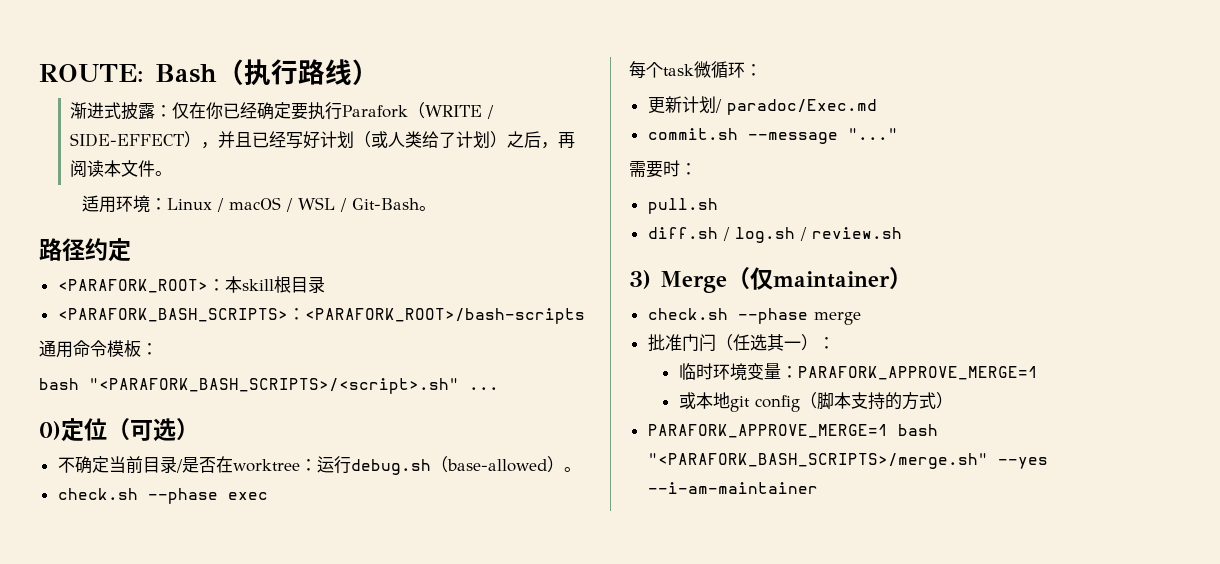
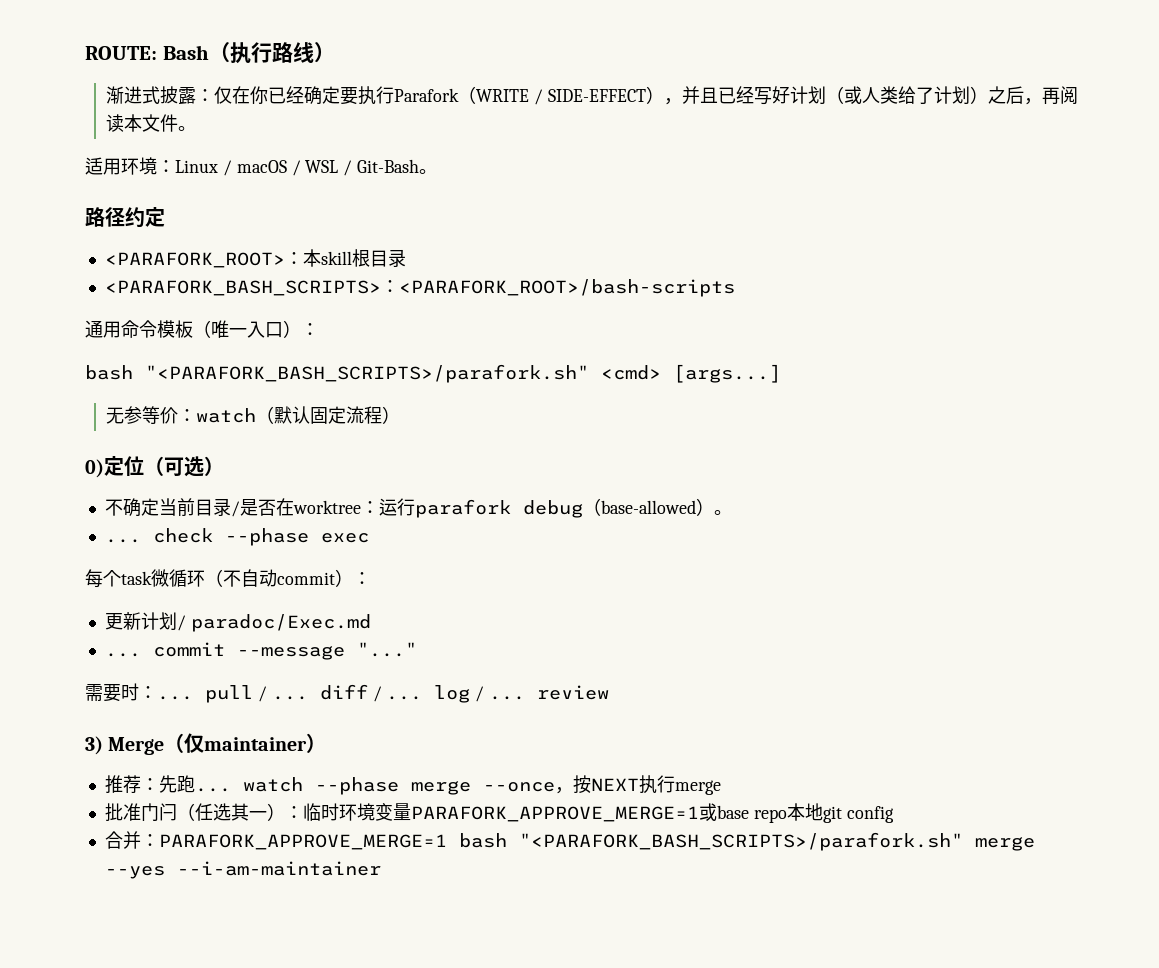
(141, 348) none -> [193,320,301,338] （唯一入口）
[89,378,499,394] "<PARAFORK_BASH_SCRIPTS>/<script>.sh" ... -> [145,364,781,383] [106,406,401,424] "<PARAFORK_BASH_SCRIPTS>/parafork.sh" <cmd> [args...] // 无参等价：watch（默认固定流程）
[350,459,431,475] debug.sh -> [414,499,583,518] parafork debug
[57,488,138,500] check.sh -> [104,528,213,543] ... check
(745, 70) none -> [205,569,353,587] （不自动commit）
[647,128,738,140] commit.sh -> [104,642,225,657] ... commit
[647,198,718,214] [647,227,902,243] // pull.sh // diff.sh / log.sh / review.sh -> [157,684,610,703] ... pull / ... diff / ... log / ... review
[647,308,808,324] check.sh --phase -> [104,775,675,795] 推荐：先跑... watch --phase merge --once，按NEXT执行
(835, 343) // -> (303, 812) none
[780,366,1038,380] [678,392,696,409] ：PARAFORK_APPROVE_MERGE=1 // 或 -> [410,803,787,823] PARAFORK_APPROVE_MERGE=1或base repo
[799,392,953,410] [647,424,938,438] [647,453,988,469] （脚本支持的方式） // PARAFORK_APPROVE_MERGE=1 bash "<PARAFORK_BASH_SCRIPTS>/merge.sh" -> [104,831,1035,851] // 合并：PARAFORK_APPROVE_MERGE=1 bash "<PARAFORK_BASH_SCRIPTS>/parafork.sh" merge

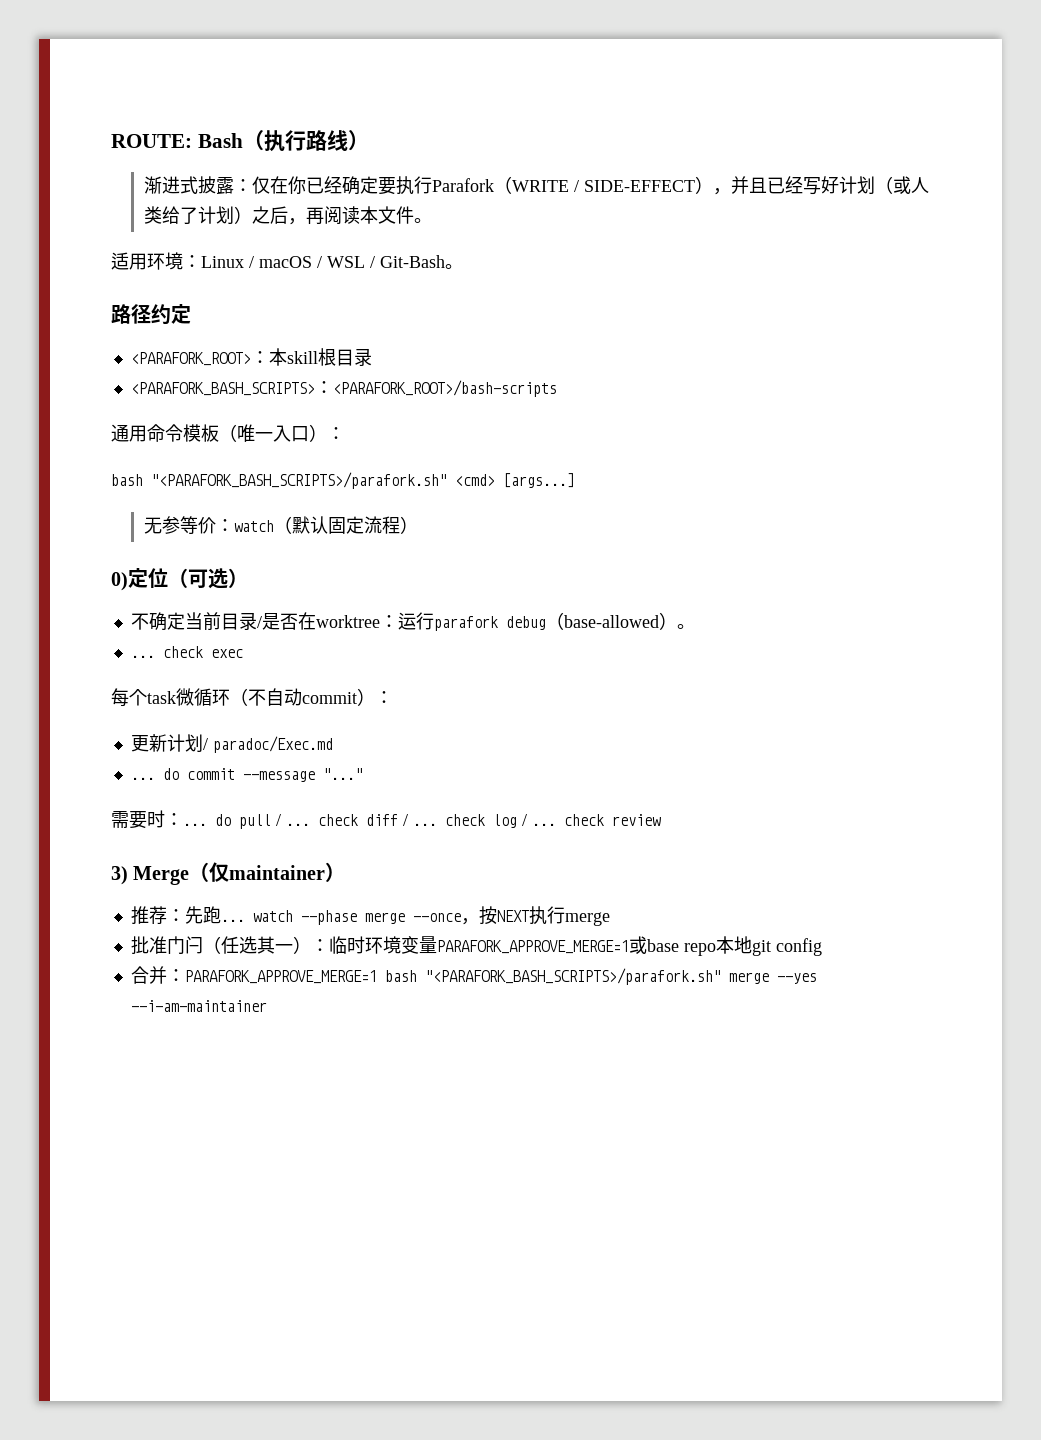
[224,528,309,546] --phase -> (203, 652) none
(141, 655) none -> [162,768,179,780] do
(193, 698) none -> [215,814,231,826] do
(308, 698) none -> [318,814,358,826] check
(423, 698) none -> [445,814,485,826] check
(526, 698) none -> [564,814,604,826] check

